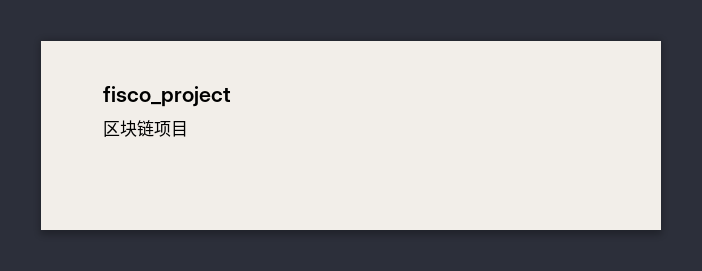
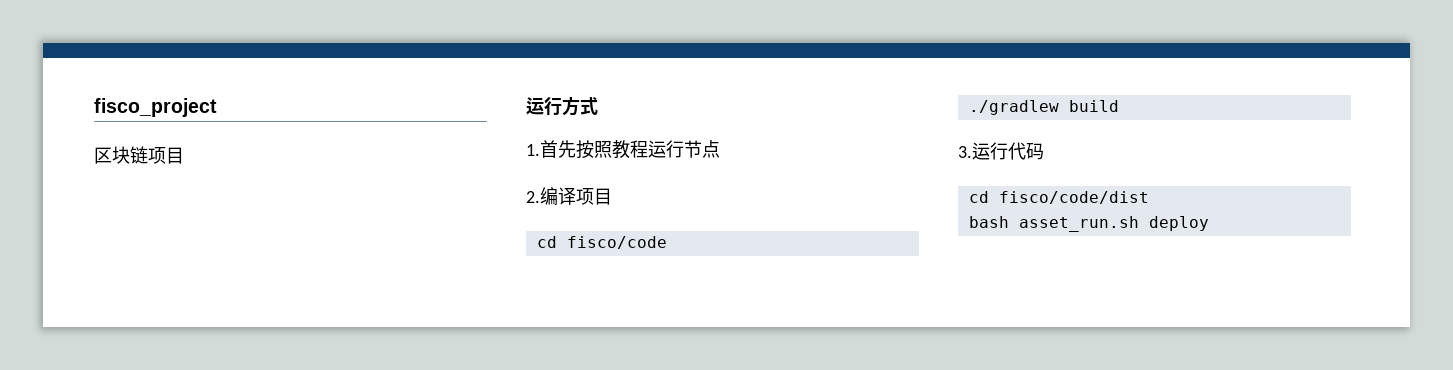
(188, 129) none -> [526,96,598,116] [526,140,720,159] [526,187,612,205] [536,236,667,249] [968,100,1119,115] [958,142,1044,160] [968,191,1149,204] [968,216,1209,232] // 运行方式 // 1.首先按照教程运行节点 // 2.编译项目 // cd fisco/code // ./gradlew build // 3.运行代码 // cd fisco/code/dist // bash asset_run.sh deploy

